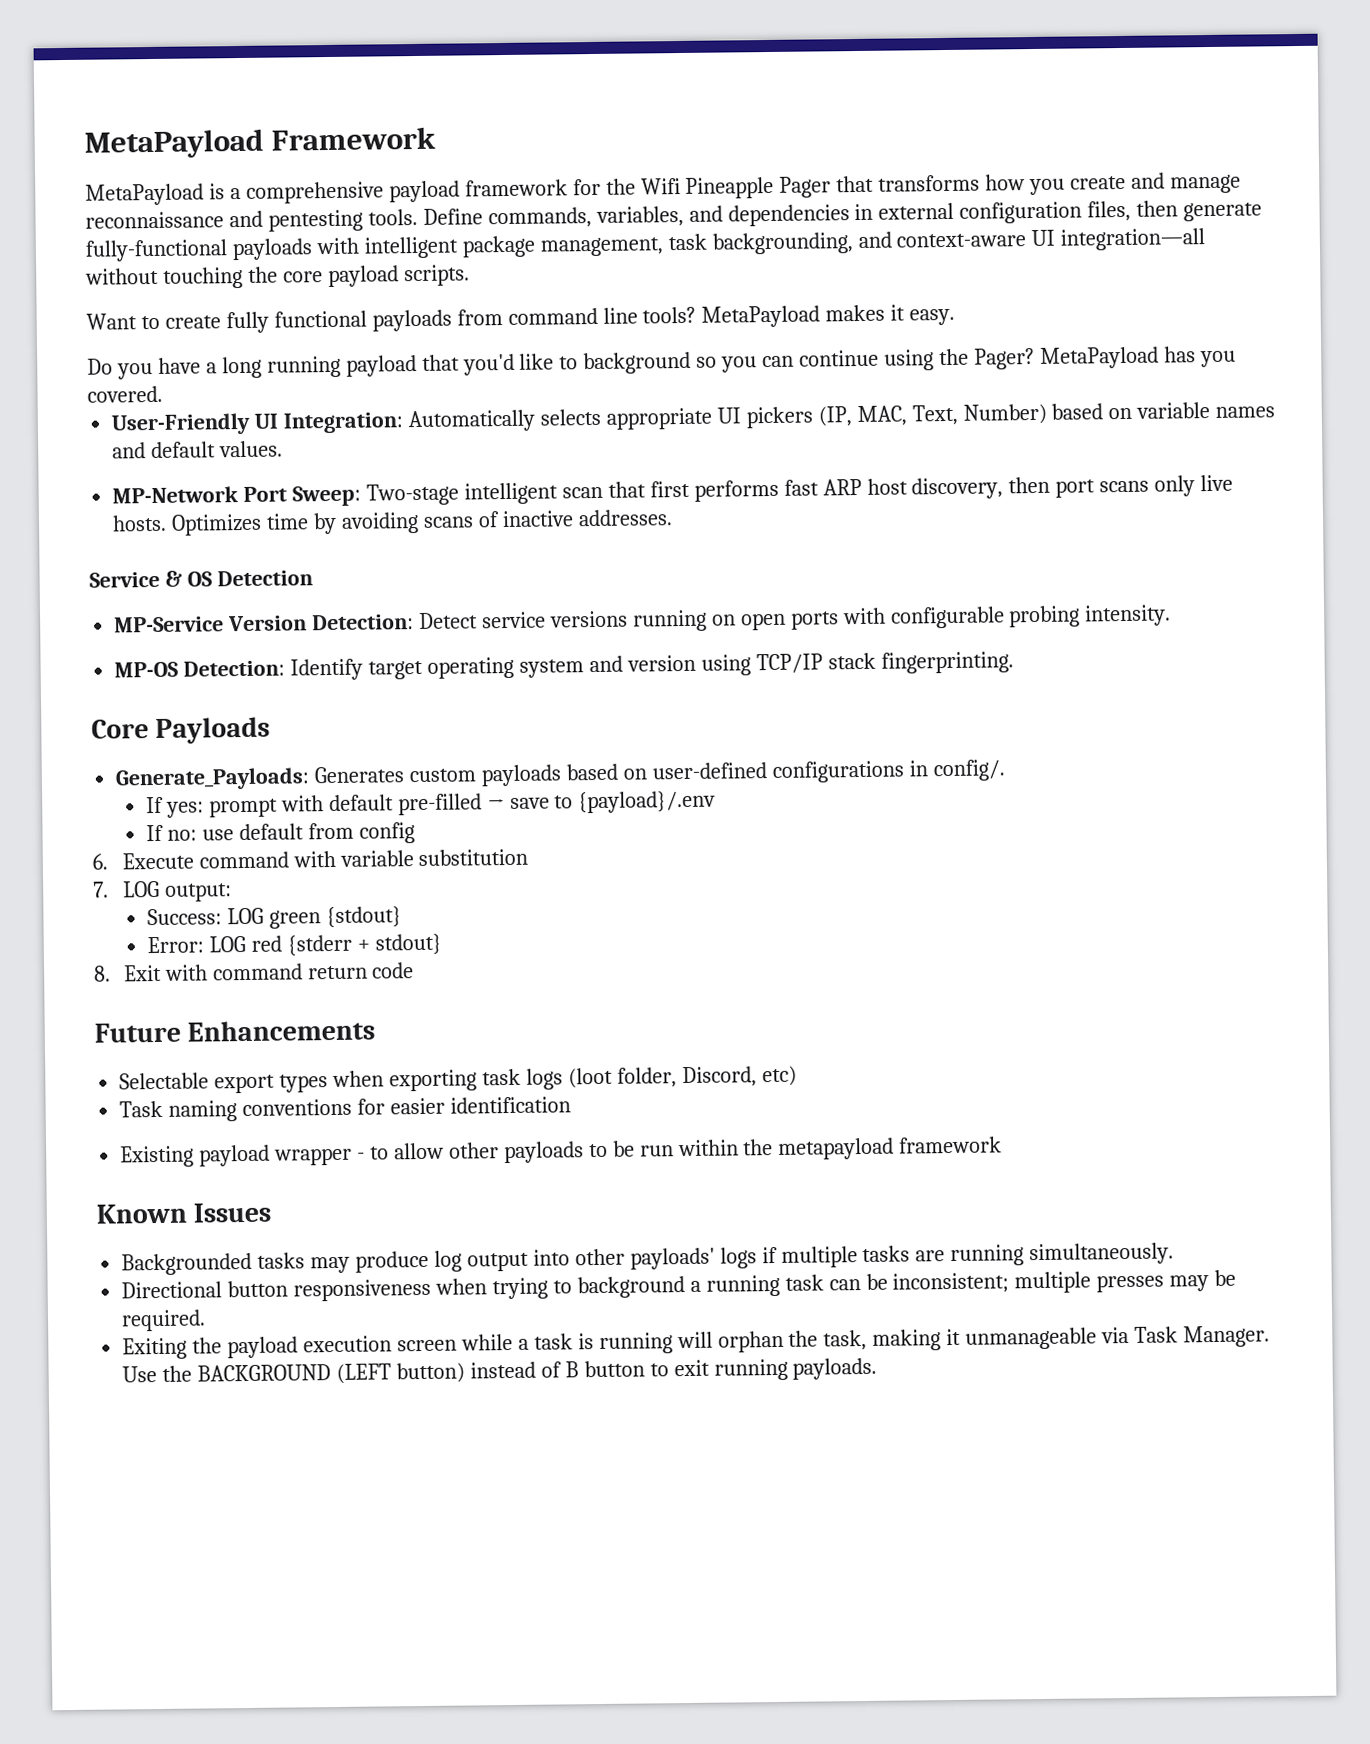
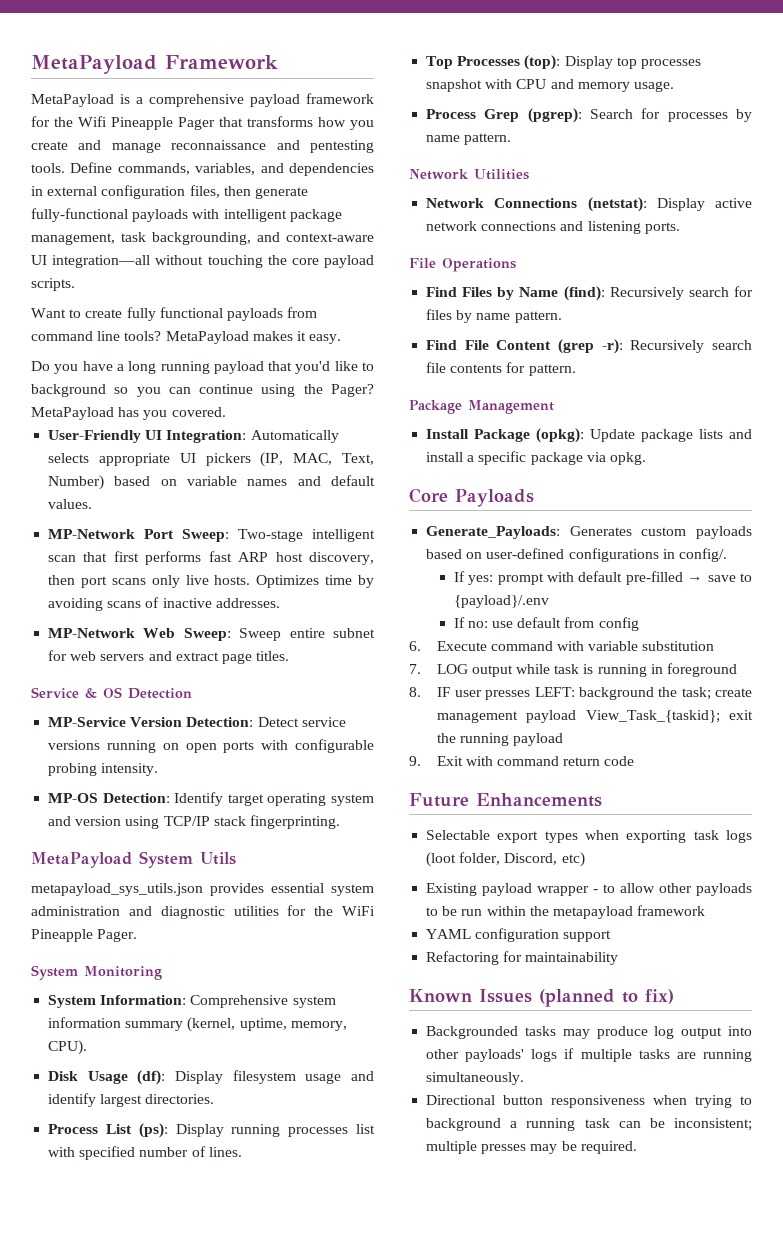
(673, 518) none -> [48,628,375,641] [48,650,290,664] // MP-Network Web Sweep: Sweep entire subnet for web servers and extract page titles.
(1014, 662) none -> [31,851,236,868] [31,883,374,896] [31,905,375,919] [31,929,138,942] [31,965,162,980] [48,995,336,1008] [48,1017,347,1032] [48,1040,88,1055] [48,1070,374,1085] [48,1093,215,1107] [48,1123,375,1138] [48,1146,242,1160] [426,55,701,70] [426,79,674,92] [426,108,752,123] [426,133,512,145] [409,169,529,180] [426,197,752,212] [426,221,680,234] [409,258,516,272] [426,286,753,301] [426,309,562,323] [426,339,752,354] [426,362,576,376] [409,400,554,414] [426,428,752,443] [426,451,646,465] // MetaPayload System Utils // metapayload_sys_utils.json provides essential system administration and diagnostic utilities for the WiFi Pineapple Pager. // System Monitoring // System Information: Comprehensive system information summary (kernel, uptime, memory, CPU). // Disk Usage (df): Display filesystem usage and identify largest directories. // Process List (ps): Display running processes list with specified number of lines. // Top Processes (top): Display top processes snapshot with CPU and memory usage. // Process Grep (pgrep): Search for processes by name pattern. // Network Utilities // Network Connections (netstat): Display active network connections and listening ports. // File Operations // Find Files by Name (find): Recursively search for files by name pattern. // Find File Content (grep -r): Recursively search file contents for pattern. // Package Management // Install Package (opkg): Update package lists and install a specific package via opkg.
[164,883,232,902] [146,906,402,929] [146,933,442,957] [94,965,111,982] output: // Success: LOG green {stdout} // Error: LOG red {stderr + stdout} // 8. -> [471,663,737,677] [409,687,752,700] [436,710,753,723] [436,733,563,746] [409,756,421,766] output while task is running in foreground // 8. IF user presses LEFT: background the task; create management payload View_Task_{taskid}; exit the running payload // 9.
[119,1096,571,1122] // Task naming conventions for easier identification -> (585, 859) none
(1003, 1145) none -> [426,928,612,942] [426,951,619,965] // YAML configuration support // Refactoring for maintainability
(272, 1212) none -> [539,989,674,1007] (planned to fix)
[122,1325,1271,1360] [122,1357,878,1384] // Exiting the payload execution screen while a task is running will orphan the task, making it unmanageable via Task Manager. Use the BACKGROUND (LEFT button) instead of B button to exit running payloads. -> (637, 1147) none

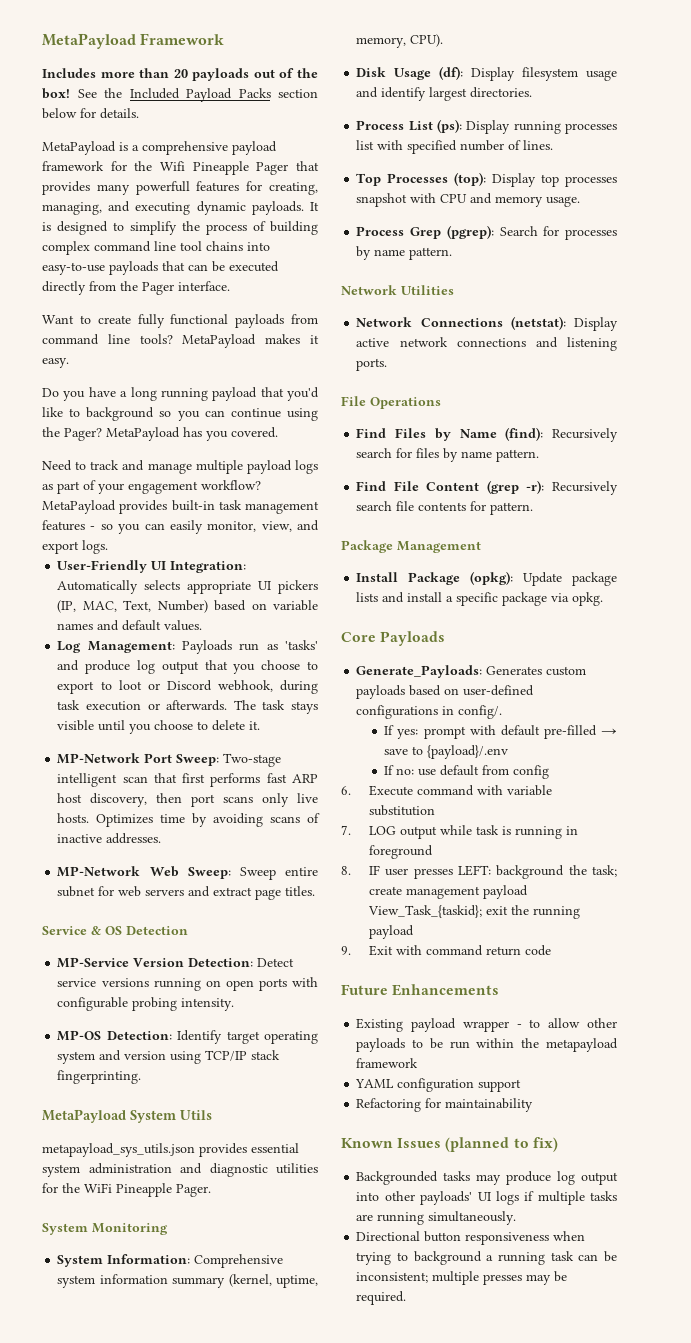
(278, 62) none -> [42,68,319,81] [42,88,318,102] [42,108,139,119] // Includes more than 20 payloads out of the box! See the Included Payload Packs section below for details.
[247,116,374,130] [31,140,374,153] [31,162,374,176] [31,185,308,199] [31,208,342,222] [31,232,374,245] [31,255,374,268] [31,278,75,291] transforms how you create and manage reconnaissance and pentesting tools. Define commands, variables, and dependencies in external configuration files, then generate fully-functional payloads with intelligent package management, task backgrounding, and context-aware UI integration—all without touching the core payload scripts. -> [42,181,318,195] [42,201,319,215] [42,221,318,235] [42,241,270,255] [42,261,279,275] [42,281,230,295] provides many powerfull features for creating, managing, and executing dynamic payloads. It is designed to simplify the process of building complex command line tool chains into easy-to-use payloads that can be executed directly from the Pager interface.
(226, 412) none -> [42,460,318,474] [42,480,261,494] [42,500,319,514] [42,520,319,534] [42,540,108,554] // Need to track and manage multiple payload logs as part of your engagement workflow? MetaPayload provides built-in task management features - so you can easily monitor, view, and export logs.
(93, 504) none -> [57,640,318,654] [57,660,319,674] [57,680,318,694] [57,700,318,714] [57,720,261,734] // Log Management: Payloads run as 'tasks' and produce log output that you choose to export to loot or Discord webhook, during task execution or afterwards. The task stays visible until you choose to delete it.
[426,830,752,843] [426,852,585,867] // Selectable export types when exporting task logs (loot folder, Discord, etc) -> (500, 990) none
(525, 1055) none -> [477,1192,491,1201] UI

